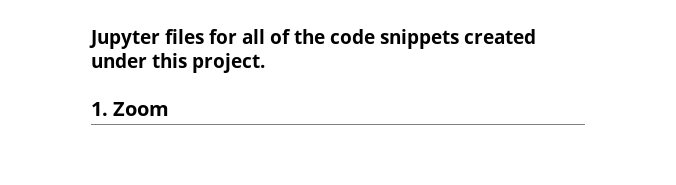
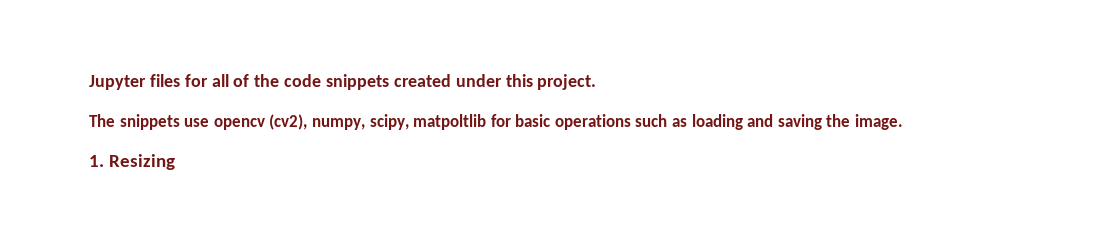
(265, 63) none -> [89,114,904,130] // The snippets use opencv (cv2), numpy, scipy, matpoltlib for basic operations such as loading and saving the image.
[113,102,170,116] Zoom -> [108,154,175,170] Resizing

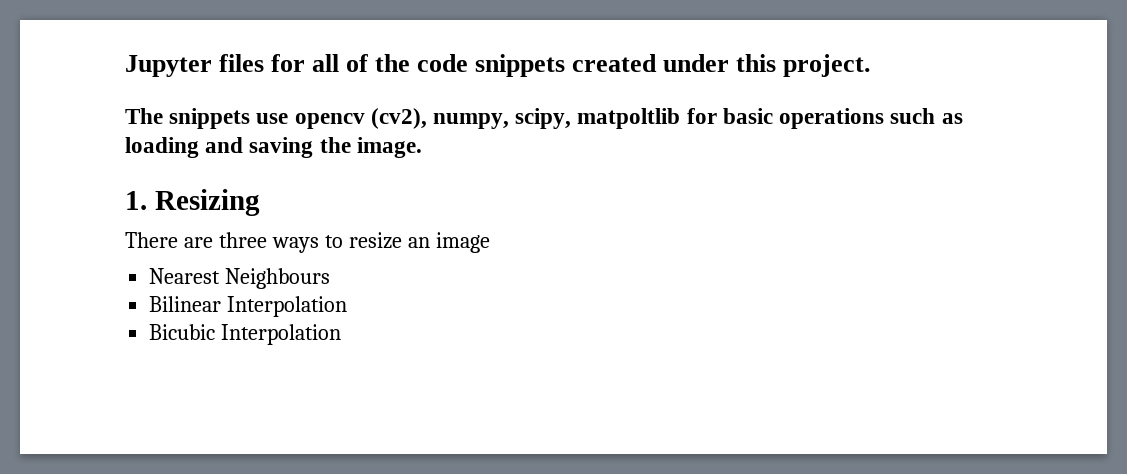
(175, 162) none -> [125,232,490,253] [149,268,331,289] [149,296,348,317] [149,324,342,345] // There are three ways to resize an image // Nearest Neighbours // Bilinear Interpolation // Bicubic Interpolation

